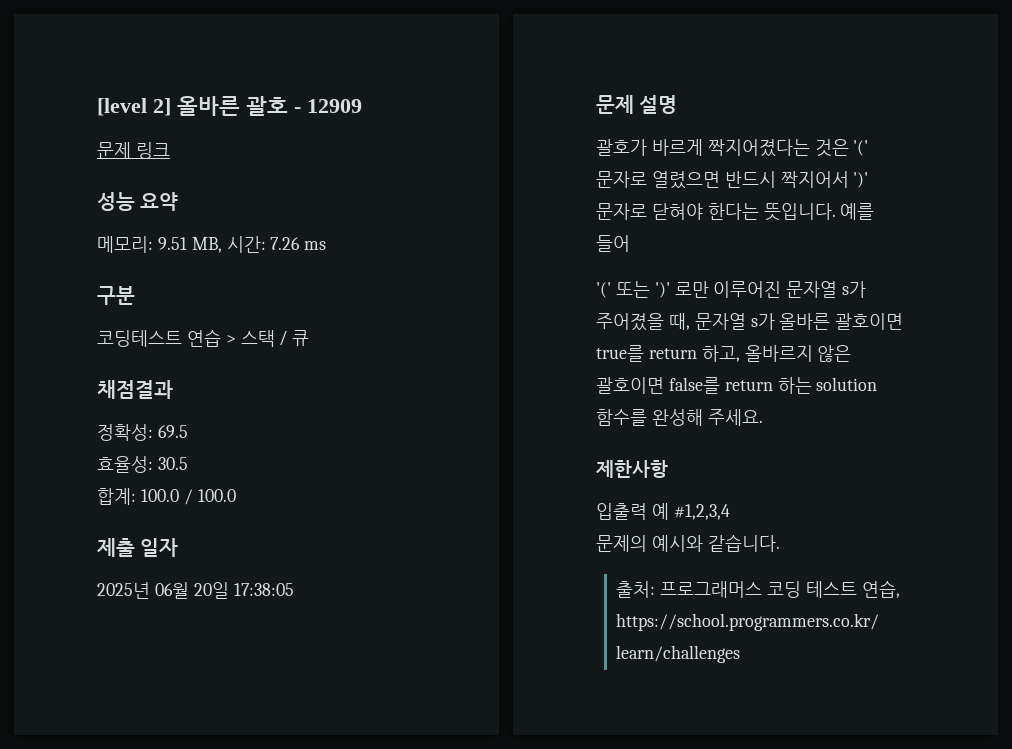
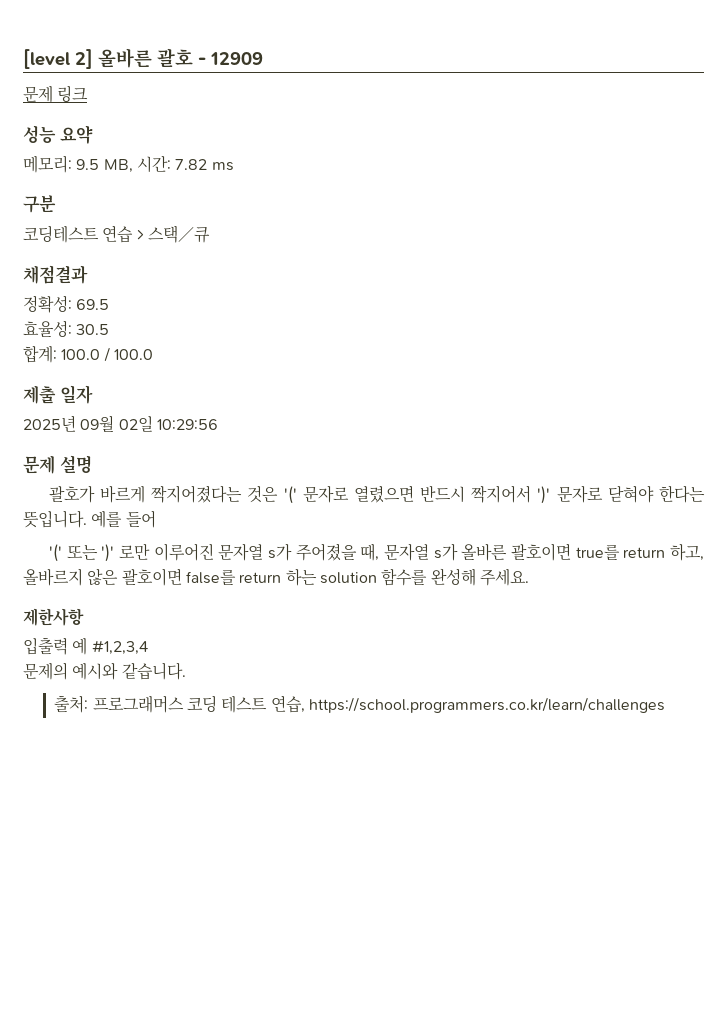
[157,237,187,250] 9.51 -> [76,159,100,170] 9.5
[270,237,301,250] 7.26 -> [175,159,208,170] 7.82
[154,582,294,599] 06월 20일 17:38:05 -> [80,415,218,432] 09월 02일 10:29:56

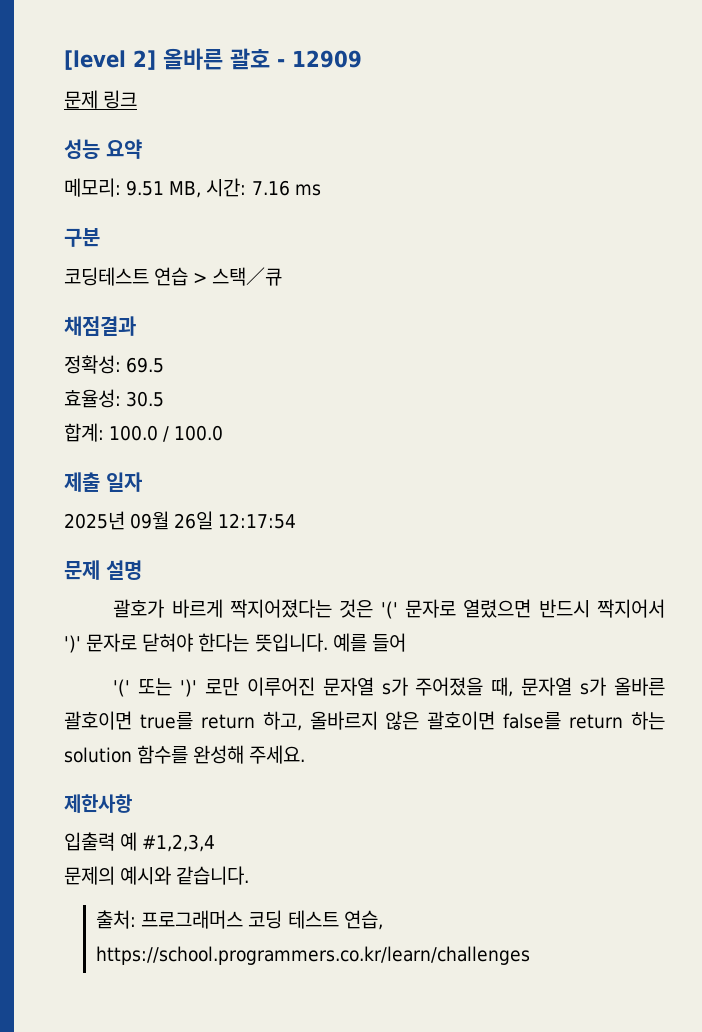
[76,159,100,170] 9.5 -> [126,180,165,196] 9.51
[175,159,208,170] 7.82 -> [251,180,290,196] 7.16
[118,416,218,432] 02일 10:29:56 -> [174,511,297,530] 26일 12:17:54

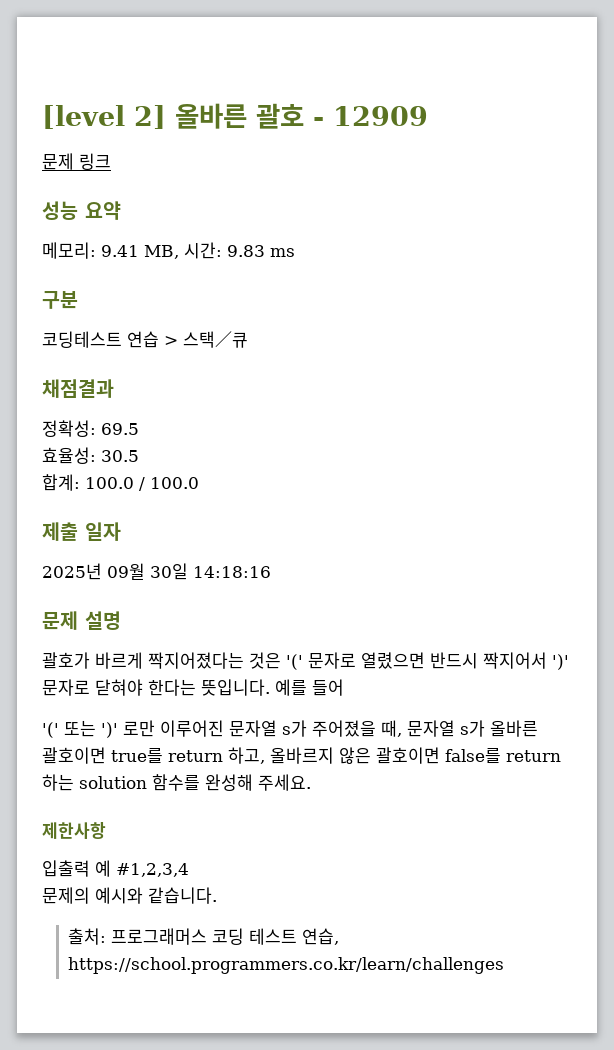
[126,180,165,196] 9.51 -> [101,245,139,257] 9.41
[251,180,290,196] 7.16 -> [227,245,265,257] 9.83
[174,511,297,530] 26일 12:17:54 -> [150,563,271,580] 30일 14:18:16

